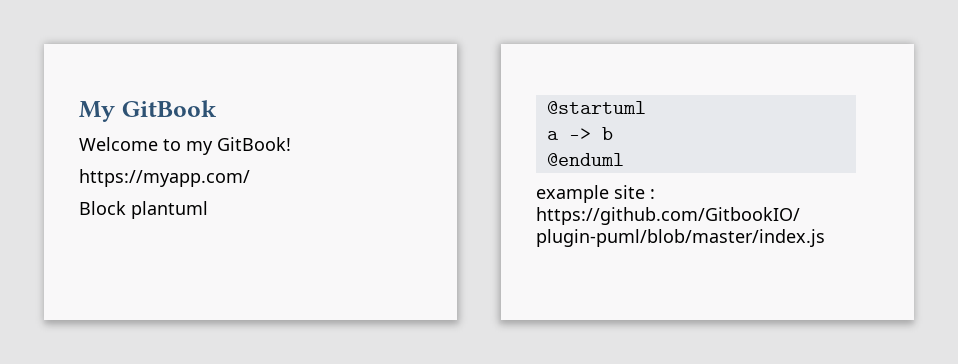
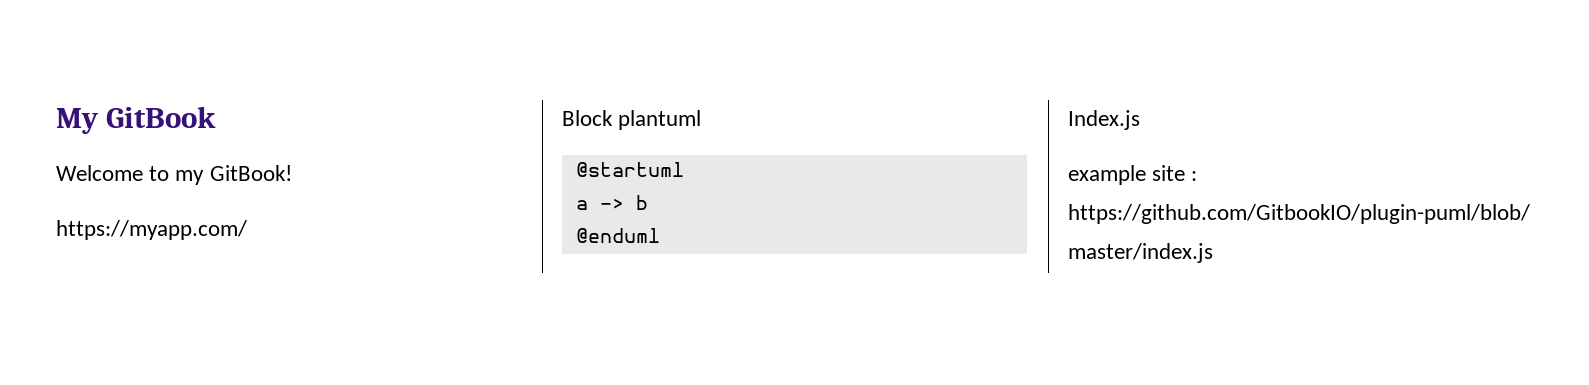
(624, 159) none -> [1068,110,1140,130] // Index.js

